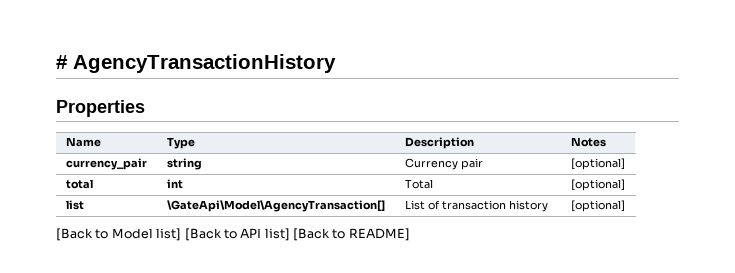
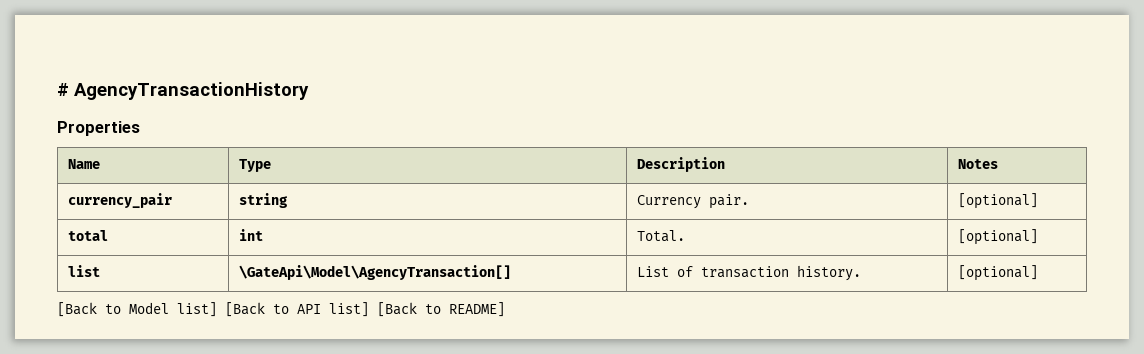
[460,158,483,170] pair -> [708,194,749,209] pair.
[404,179,433,189] Total -> [636,230,685,242] Total.
[508,200,548,212] history -> [796,265,861,281] history.

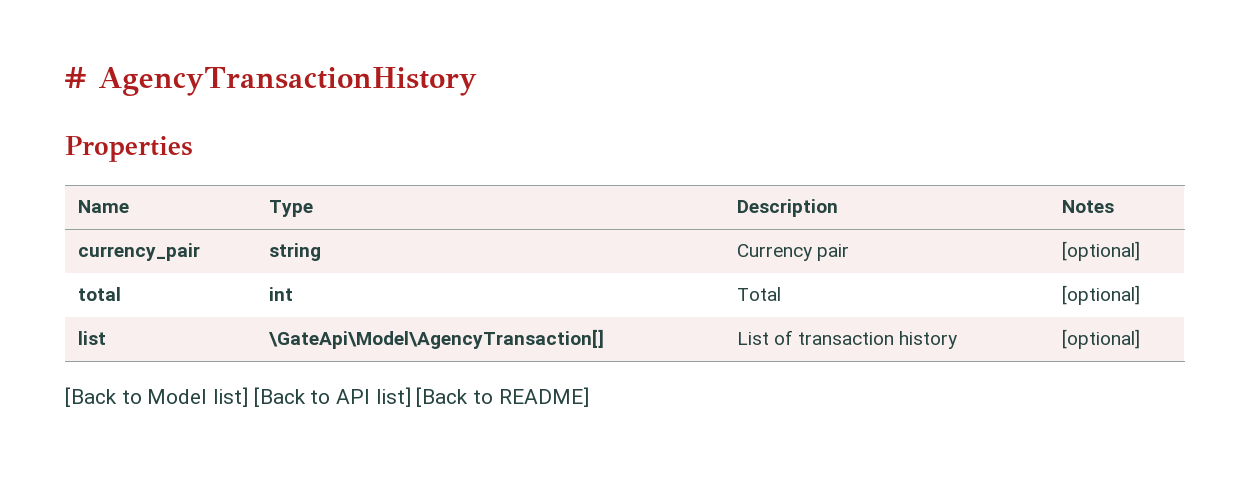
[708,194,749,209] pair. -> [816,244,849,261] pair
[636,230,685,242] Total. -> [736,287,781,301] Total
[796,265,861,281] history. -> [898,331,957,349] history

